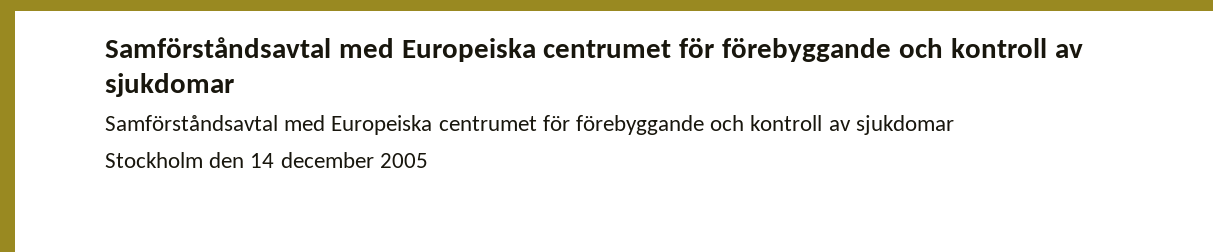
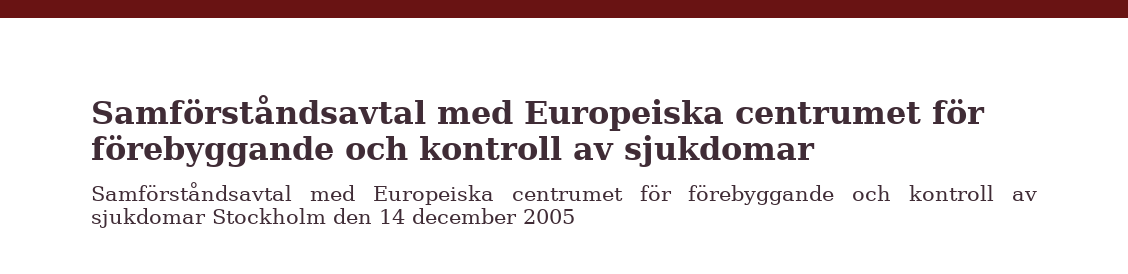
(954, 125) // -> (206, 218) none

